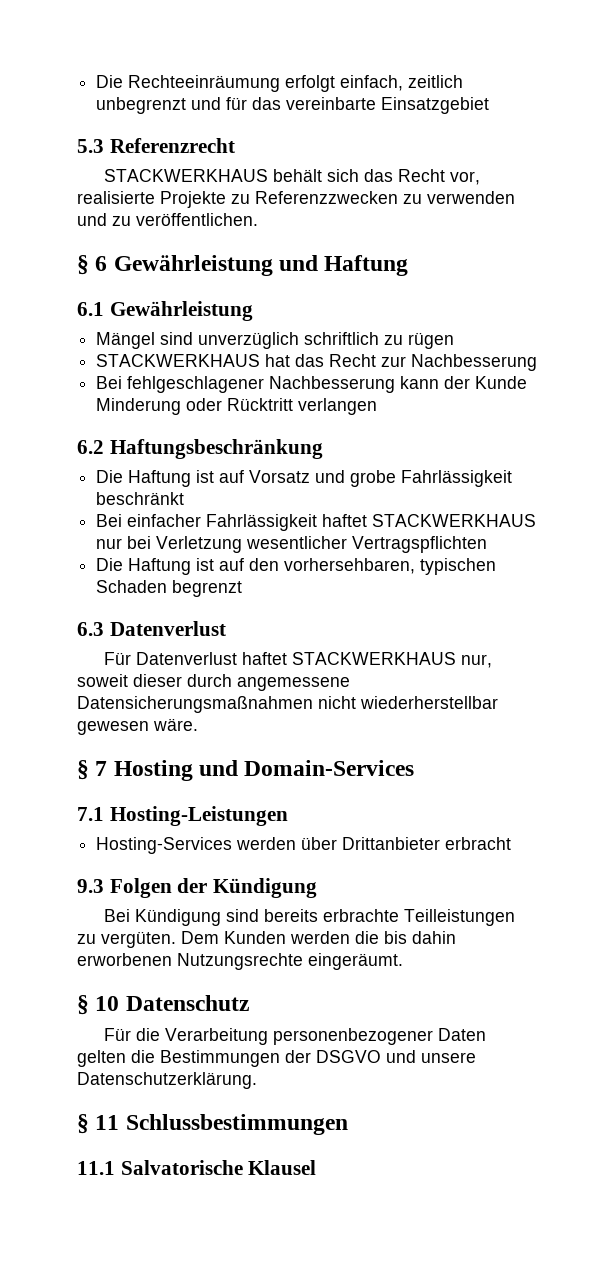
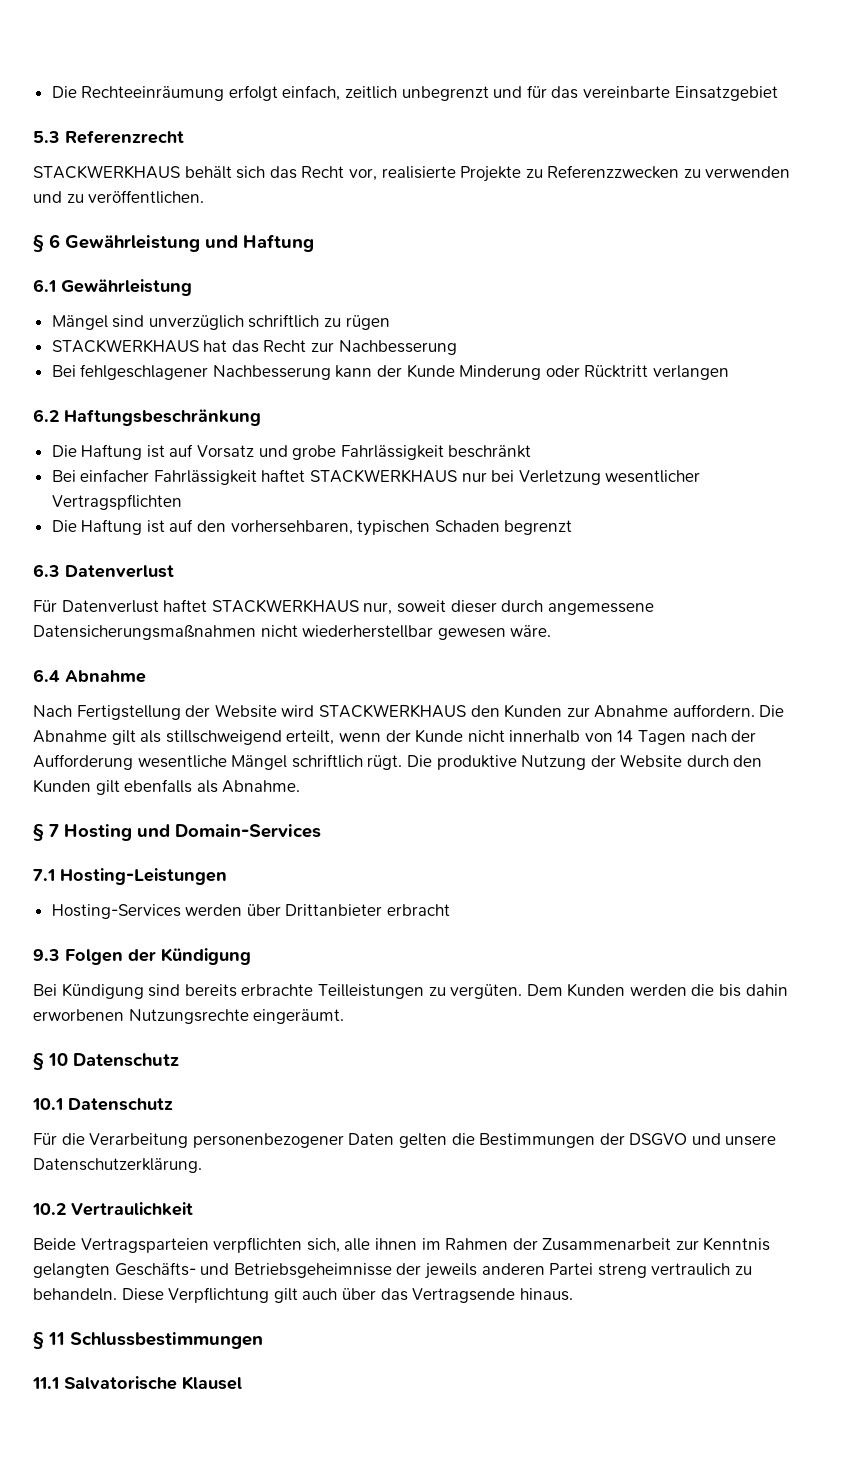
(198, 724) none -> [33,669,146,683] [33,704,785,720] [33,729,757,745] [33,754,763,770] [33,779,301,795] // 6.4 Abnahme // Nach Fertigstellung der Website wird STACKWERKHAUS den Kunden zur Abnahme auffordern. Die Abnahme gilt als stillschweigend erteilt, wenn der Kunde nicht innerhalb von 14 Tagen nach der Aufforderung wesentliche Mängel schriftlich rügt. Die produktive Nutzung der Website durch den Kunden gilt ebenfalls als Abnahme.
(249, 1003) none -> [32,1098,173,1111] // 10.1 Datenschutz
(257, 1080) none -> [32,1202,193,1216] [33,1237,771,1253] [33,1262,752,1279] [33,1287,573,1303] // 10.2 Vertraulichkeit // Beide Vertragsparteien verpflichten sich, alle ihnen im Rahmen der Zusammenarbeit zur Kenntnis gelangten Geschäfts- und Betriebsgeheimnisse der jeweils anderen Partei streng vertraulich zu behandeln. Diese Verpflichtung gilt auch über das Vertragsende hinaus.

